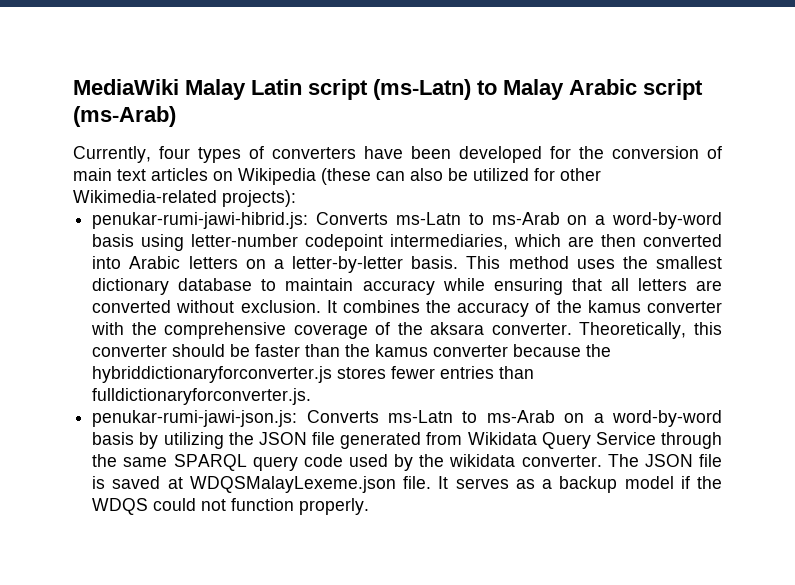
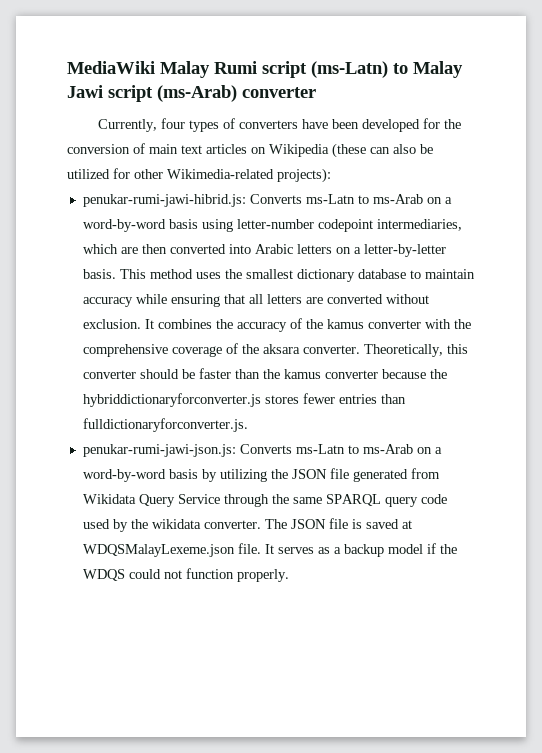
[251,79,302,95] Latin -> [214,61,257,74] Rumi
[569,79,637,95] Arabic -> [67,85,103,98] Jawi
(176, 116) none -> [242,87,316,98] converter

